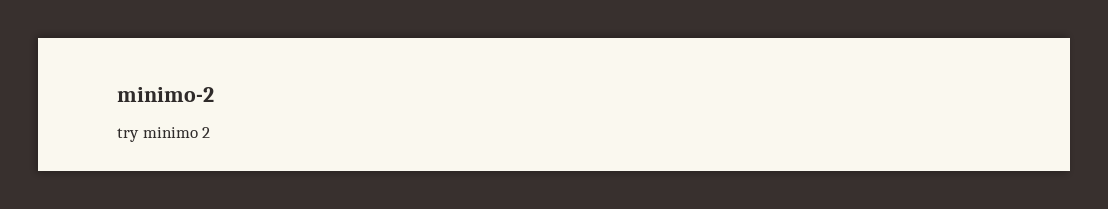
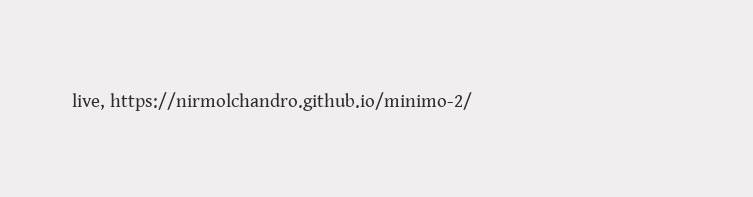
[117,87,214,102] [117,127,211,142] minimo-2 // try minimo 2 -> [72,92,472,111] live, https://nirmolchandro.github.io/minimo-2/

